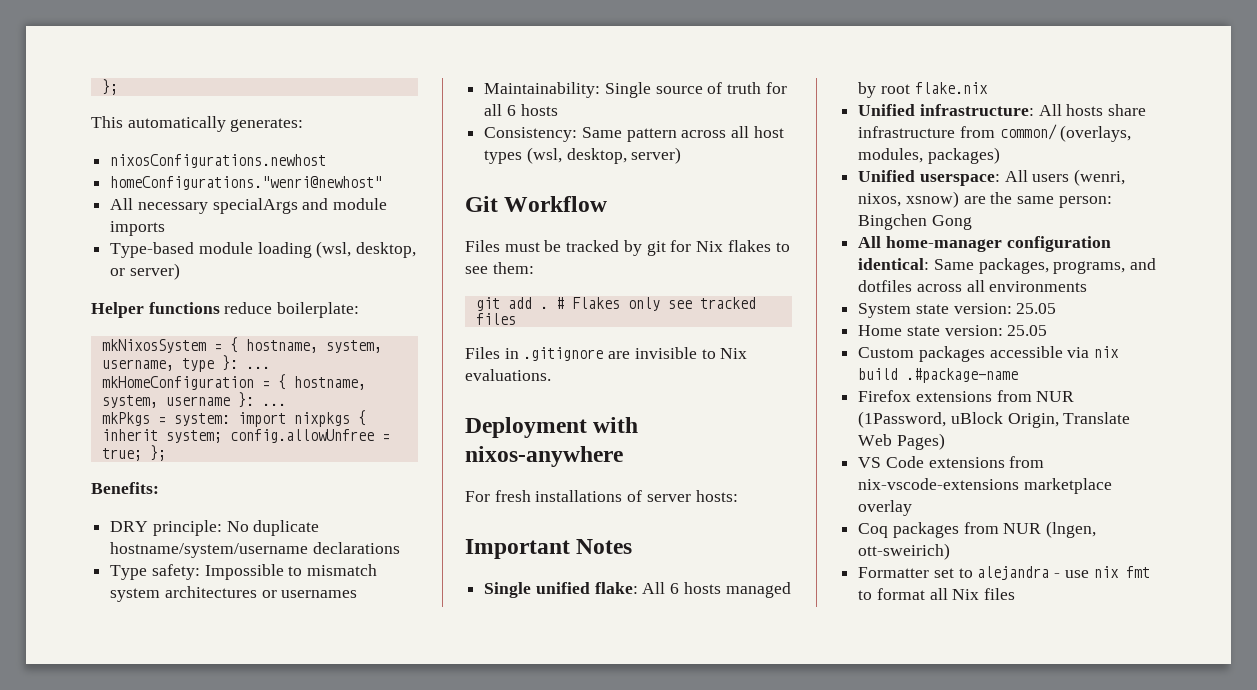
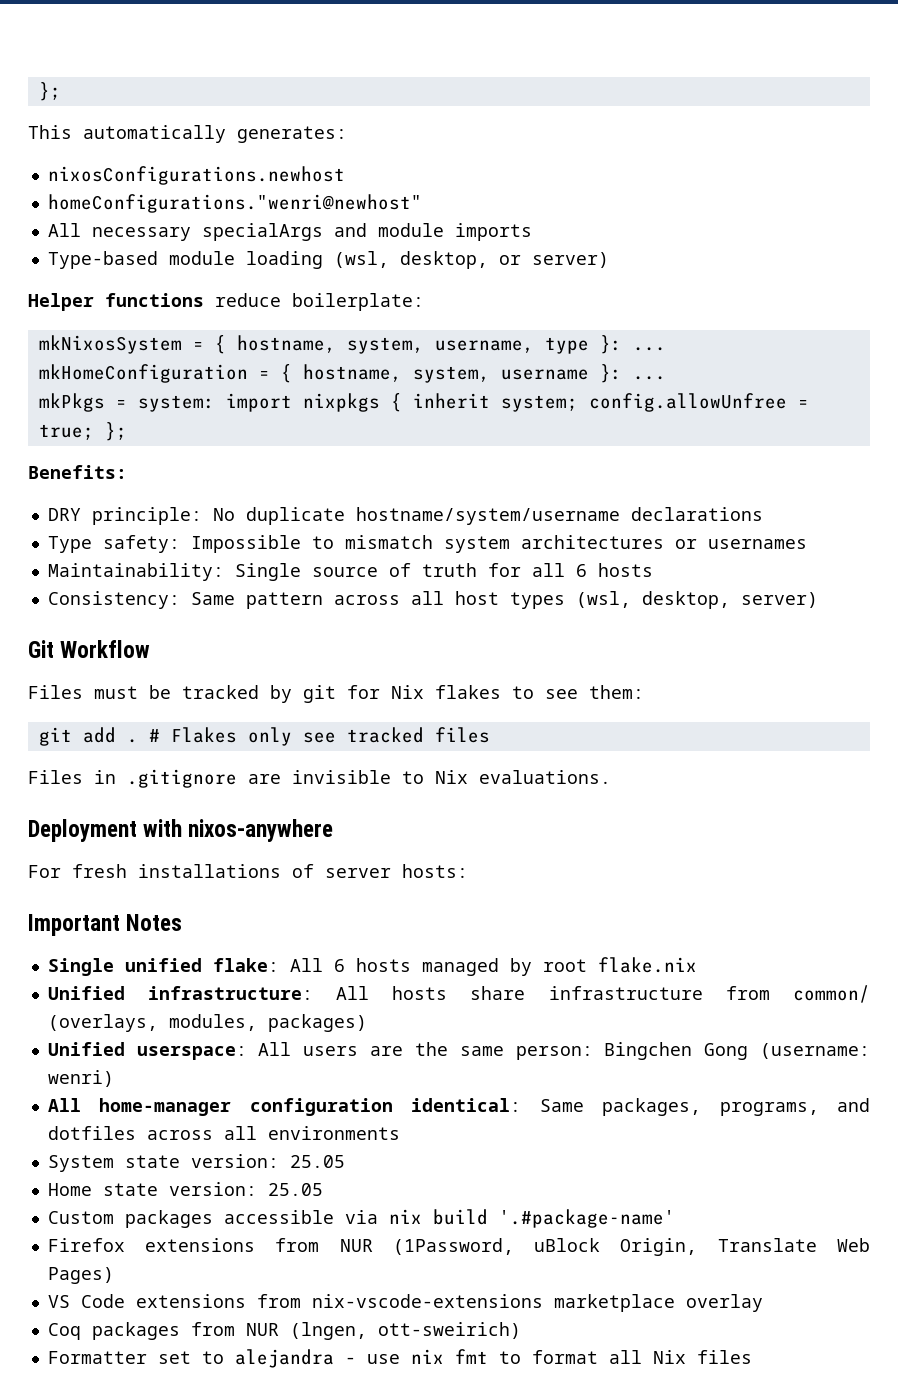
[1074,169,1126,186] [858,191,959,208] (wenri, nixos, xsnow) -> (359, 1051) none
(972, 222) none -> [760,1043,871,1059] [47,1070,114,1087] (username: wenri)
[906,368,1019,383] .#package-name -> [498,1209,675,1228] '.#package-name'

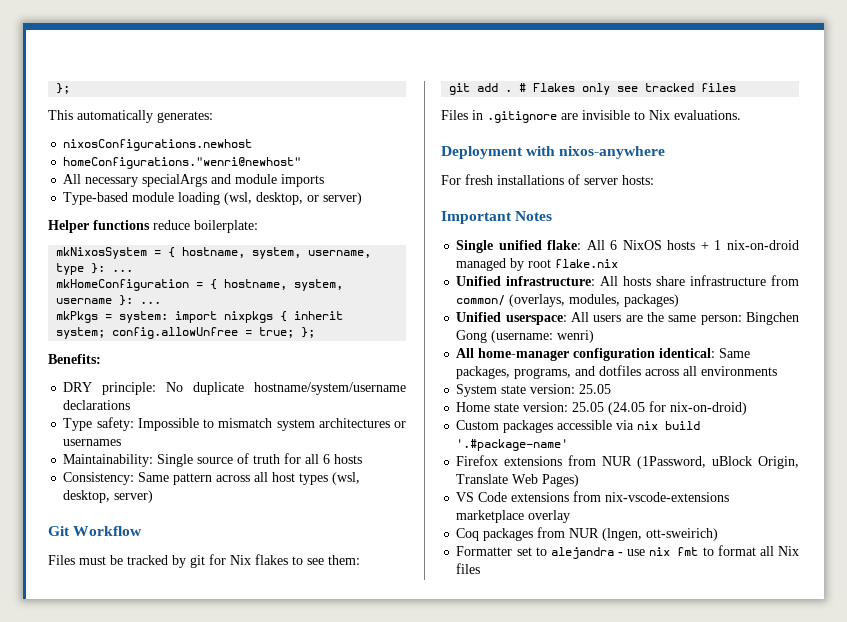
[355,958,411,972] hosts -> [622,240,799,250] NixOS hosts + 1 nix-on-droid
(323, 1189) none -> [608,401,748,415] (24.05 for nix-on-droid)

